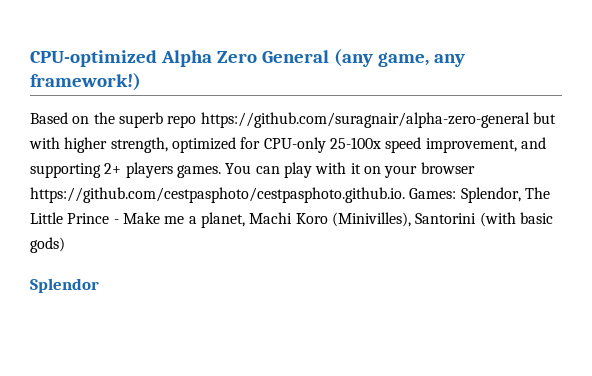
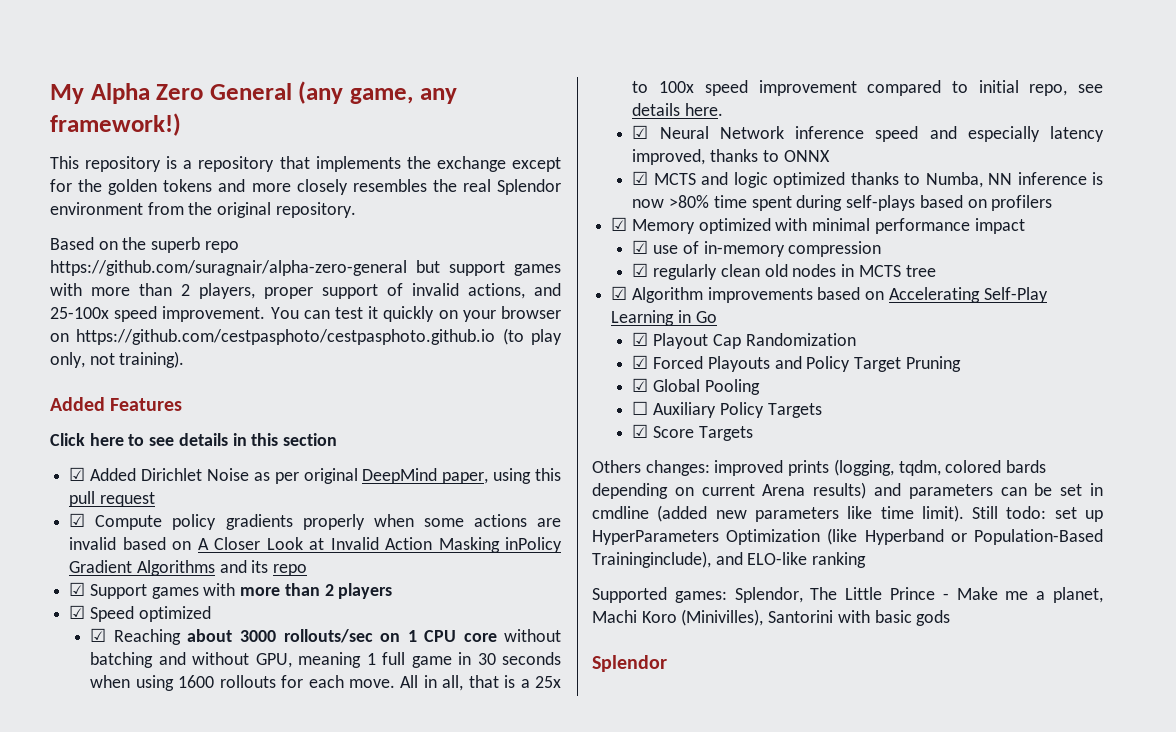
[30,50,157,67] CPU-optimized -> [50,84,84,104] My
(141, 82) none -> [50,156,561,172] [50,179,562,195] [50,202,356,218] // This repository is a repository that implements the exchange except for the golden tokens and more closely resembles the real Splendor environment from the original repository.
[29,137,546,153] [30,162,475,178] [30,187,457,203] with higher strength, optimized for CPU-only 25-100x speed improvement, and supporting 2+ players games. You can play with it on your browser https://github.com/cestpasphoto/cestpasphoto.github.io. Games: -> [449,261,561,276] [50,283,561,299] [50,306,561,322] [50,328,562,345] [50,351,185,368] [50,397,183,411] [50,433,338,446] [69,467,561,484] [69,491,155,507] [69,513,561,530] [69,537,562,553] [69,560,308,576] [69,582,393,599] [69,605,211,622] [90,628,561,645] [90,652,561,668] [90,675,561,691] [632,80,1103,96] [632,103,724,116] [632,125,1104,142] [632,149,830,165] [632,171,1103,188] [632,195,1053,211] [611,217,1025,234] [632,240,882,257] [632,263,936,280] [611,286,1048,303] [611,310,717,326] [632,332,856,349] [632,355,961,372] [632,378,760,395] [632,401,822,418] [632,424,753,441] [592,459,1047,476] [592,482,1103,499] [592,505,1103,522] [592,528,1103,545] [592,551,867,568] [592,587,727,603] support games with more than 2 players, proper support of invalid actions, and 25-100x speed improvement. You can test it quickly on your browser on https://github.com/cestpasphoto/cestpasphoto.github.io (to play only, not training). // Added Features // Click here to see details in this section // ☑ Added Dirichlet Noise as per original DeepMind paper, using this pull request // ☑ Compute policy gradients properly when some actions are invalid based on A Closer Look at Invalid Action Masking inPolicy Gradient Algorithms and its repo // ☑ Support games with more than 2 players // ☑ Speed optimized // ☑ Reaching about 3000 rollouts/sec on 1 CPU core without batching and without GPU, meaning 1 full game in 30 seconds when using 1600 rollouts for each move. All in all, that is a 25x to 100x speed improvement compared to initial repo, see details here. // ☑ Neural Network inference speed and especially latency improved, thanks to ONNX // ☑ MCTS and logic optimized thanks to Numba, NN inference is now >80% time spent during self-plays based on profilers // ☑ Memory optimized with minimal performance impact // ☑ use of in-memory compression // ☑ regularly clean old nodes in MCTS tree // ☑ Algorithm improvements based on Accelerating Self-Play Learning in Go // ☑ Playout Cap Randomization // ☑ Forced Playouts and Policy Target Pruning // ☑ Global Pooling // ☐ Auxiliary Policy Targets // ☑ Score Targets // Others changes: improved prints (logging, tqdm, colored bards depending on current Arena results) and parameters can be set in cmdline (added new parameters like time limit). Still todo: set up HyperParameters Optimization (like Hyperband or Population-Based Traininginclude), and ELO-like ranking // Supported games:
[479,212,553,227] [30,237,65,253] (with basic gods) -> [837,610,951,626] with basic gods

